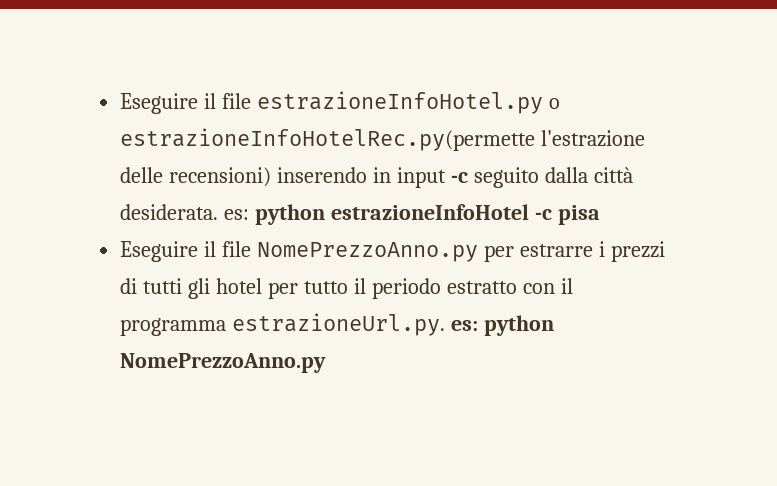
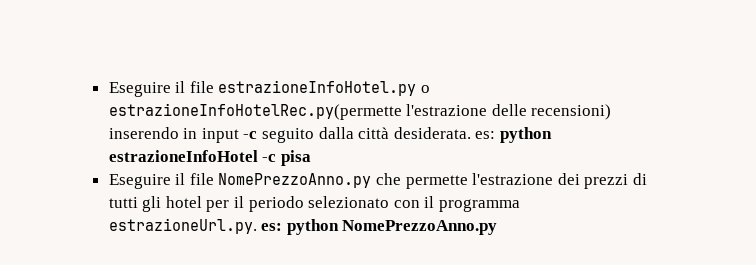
[483,241,605,262] per estrarre i -> [376,173,580,189] che permette l'estrazione dei
[303,281,348,294] tutto -> (230, 206) none
[446,281,517,294] estratto -> [308,196,390,208] selezionato

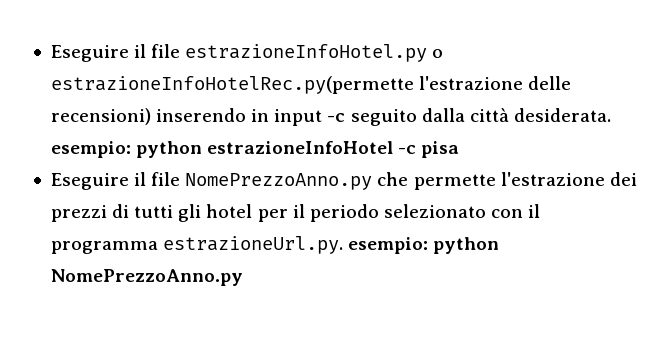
[475,131,496,139] es: -> [50,141,131,158] esempio:
[261,223,283,231] es: -> [348,237,429,254] esempio:

